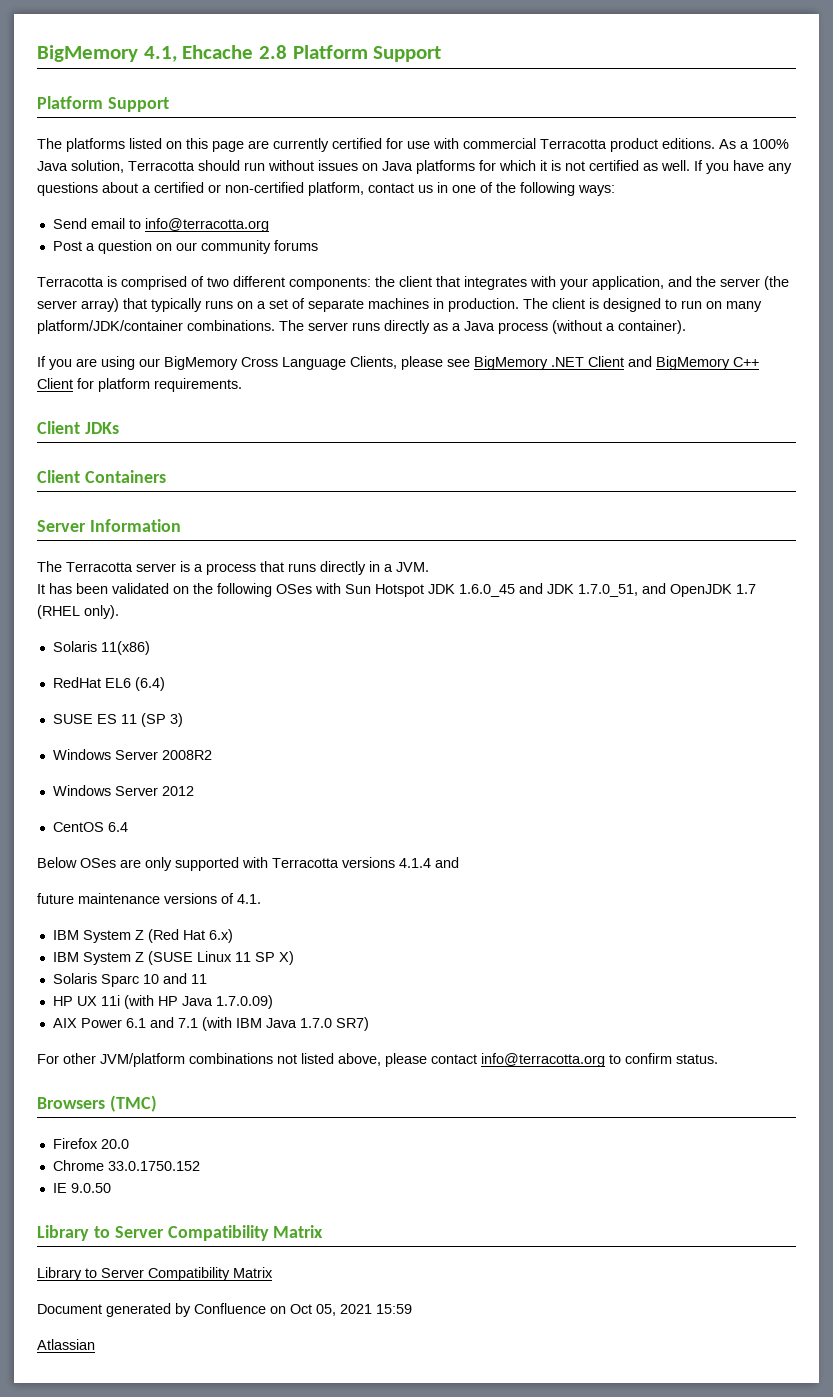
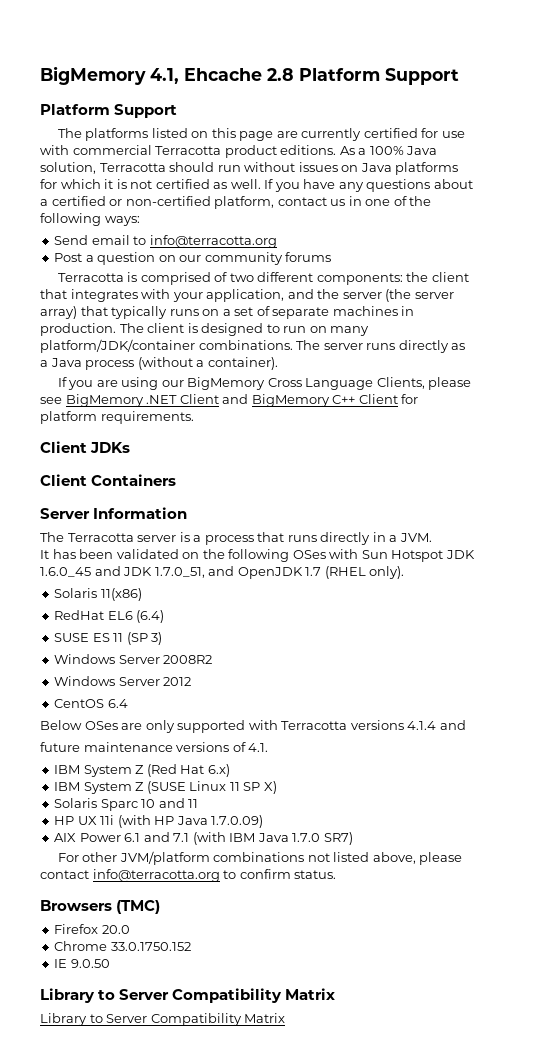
[37,1303,412,1317] [37,1339,95,1350] // Document generated by Confluence on Oct 05, 2021 15:59 // Atlassian -> (286, 1018) none

